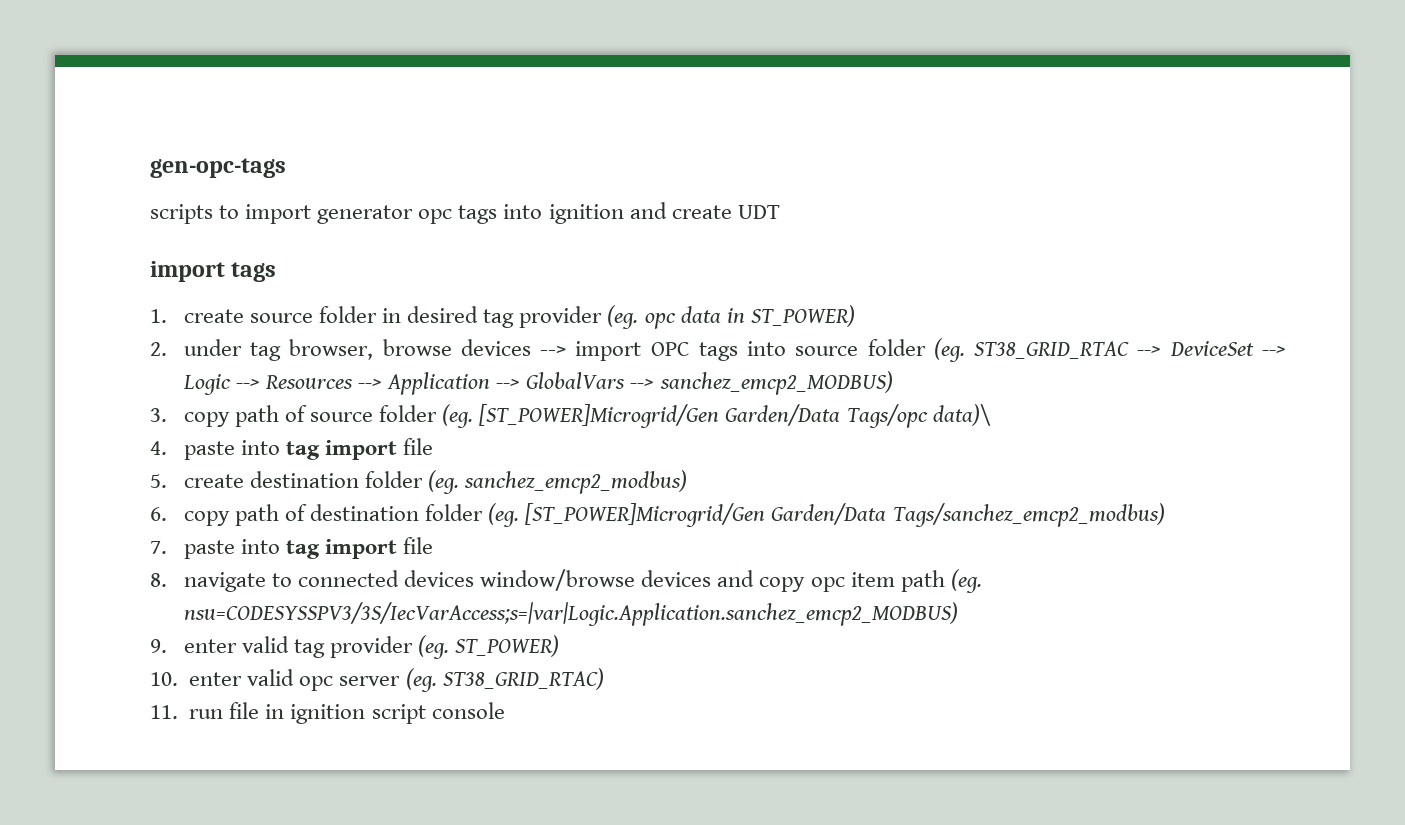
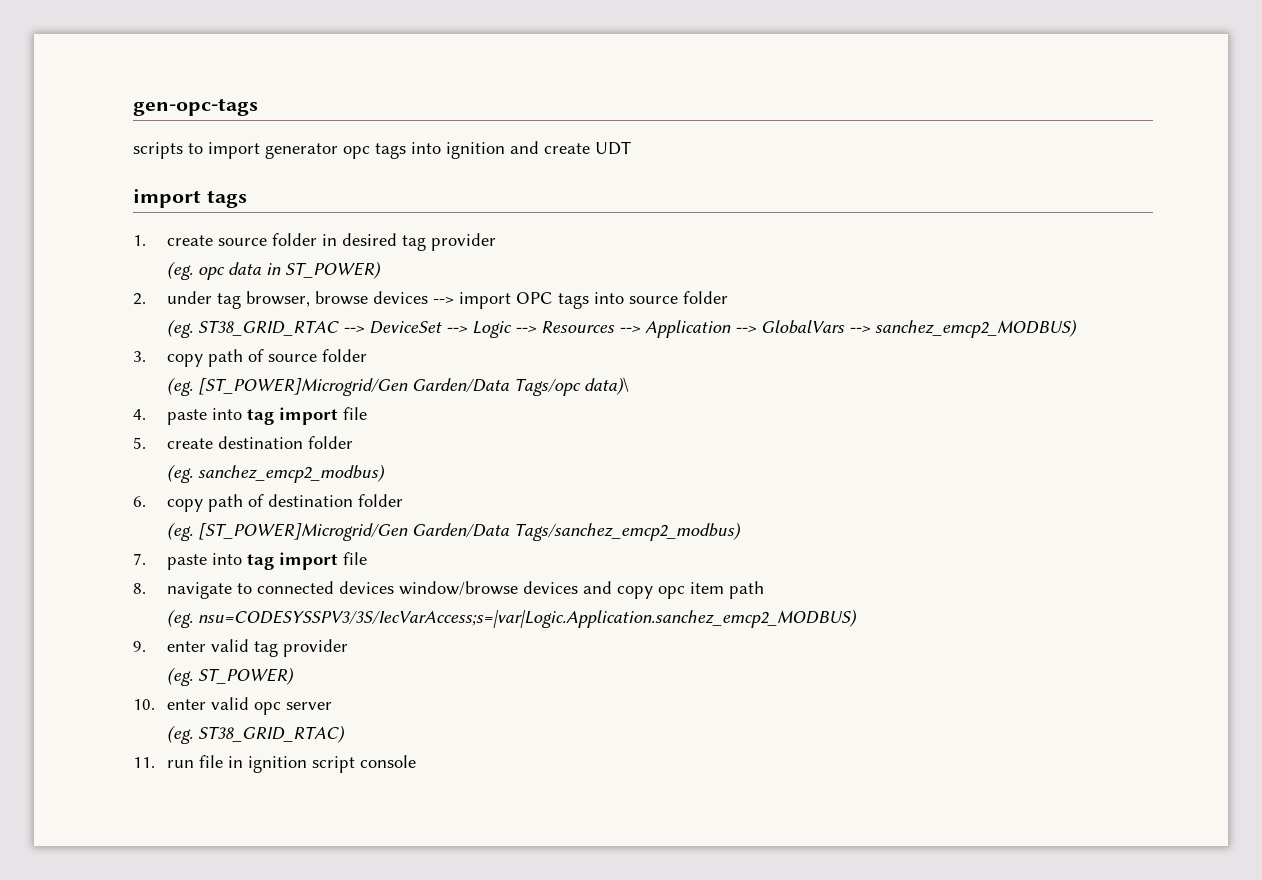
(603, 317) none -> (497, 242) //
(926, 347) none -> (729, 297) //
(438, 413) none -> (368, 355) //
(424, 479) none -> (354, 442) //
(484, 512) none -> (404, 500) //
(945, 581) none -> (765, 590) //
(414, 647) none -> (349, 648) //
(401, 681) none -> (333, 706) //

